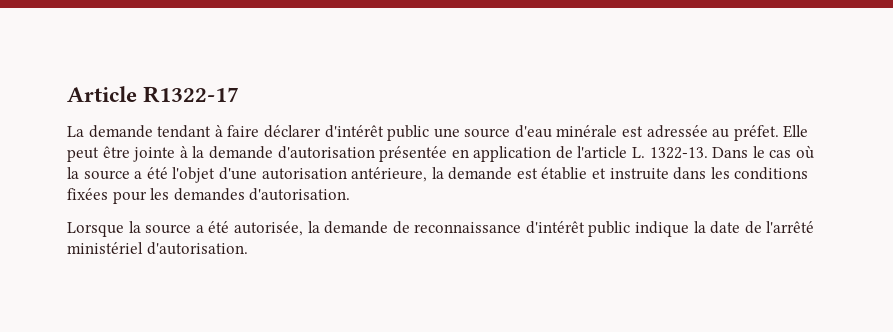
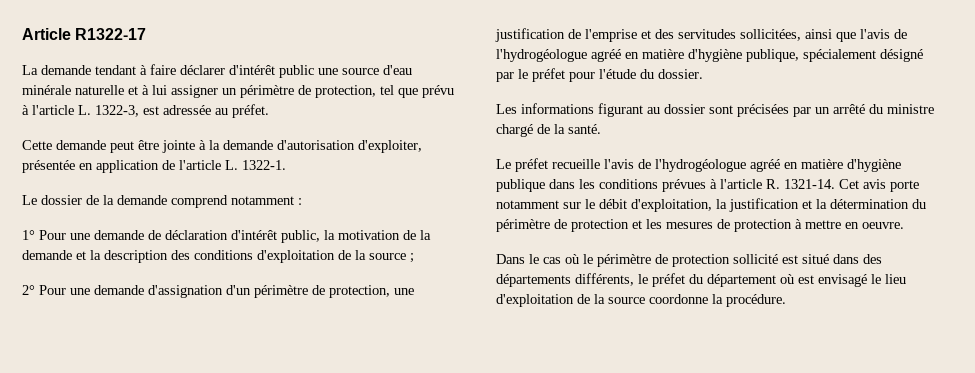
(618, 131) none -> [75,85,454,98] [22,105,139,117] naturelle et à lui assigner un périmètre de protection, tel que prévu à l'article L. 1322-3,
[783,125,809,138] Elle -> [22,140,106,150] // Cette demande
(375, 152) none -> [358,140,422,153] d'exploiter,
[649,145,815,159] [67,167,809,183] [67,188,351,204] [67,221,815,237] [67,242,248,255] 1322-13. Dans le cas où la source a été l'objet d'une autorisation antérieure, la demande est établie et instruite dans les conditions fixées pour les demandes d'autorisation. // Lorsque la source a été autorisée, la demande de reconnaissance d'intérêt public indique la date de l'arrêté ministériel d'autorisation. -> [242,160,286,170] [22,195,302,208] [22,230,431,243] [22,250,414,263] [22,285,414,298] [495,28,907,42] [496,49,923,62] [496,68,703,82] [496,103,934,117] [496,124,601,137] [496,158,901,172] [496,179,919,192] [496,198,926,212] [496,219,904,232] [496,254,882,267] [496,273,906,287] [496,294,786,307] 1322-1. // Le dossier de la demande comprend notamment : // 1° Pour une demande de déclaration d'intérêt public, la motivation de la demande et la description des conditions d'exploitation de la source ; // 2° Pour une demande d'assignation d'un périmètre de protection, une justification de l'emprise et des servitudes sollicitées, ainsi que l'avis de l'hydrogéologue agréé en matière d'hygiène publique, spécialement désigné par le préfet pour l'étude du dossier. // Les informations figurant au dossier sont précisées par un arrêté du ministre chargé de la santé. // Le préfet recueille l'avis de l'hydrogéologue agréé en matière d'hygiène publique dans les conditions prévues à l'article R. 1321-14. Cet avis porte notamment sur le débit d'exploitation, la justification et la détermination du périmètre de protection et les mesures de protection à mettre en oeuvre. // Dans le cas où le périmètre de protection sollicité est situé dans des départements différents, le préfet du département où est envisagé le lieu d'exploitation de la source coordonne la procédure.

